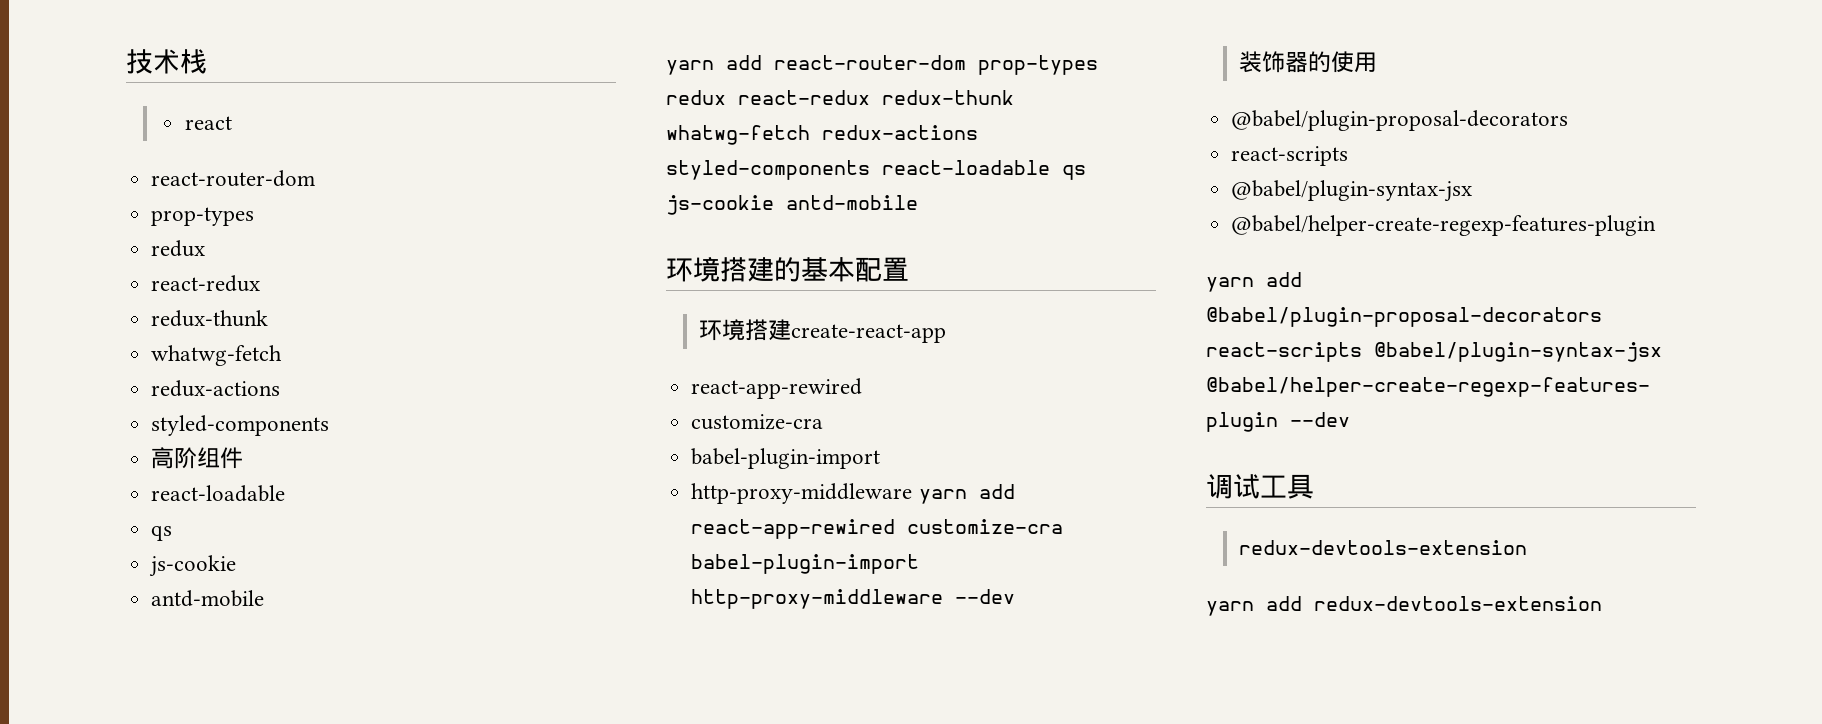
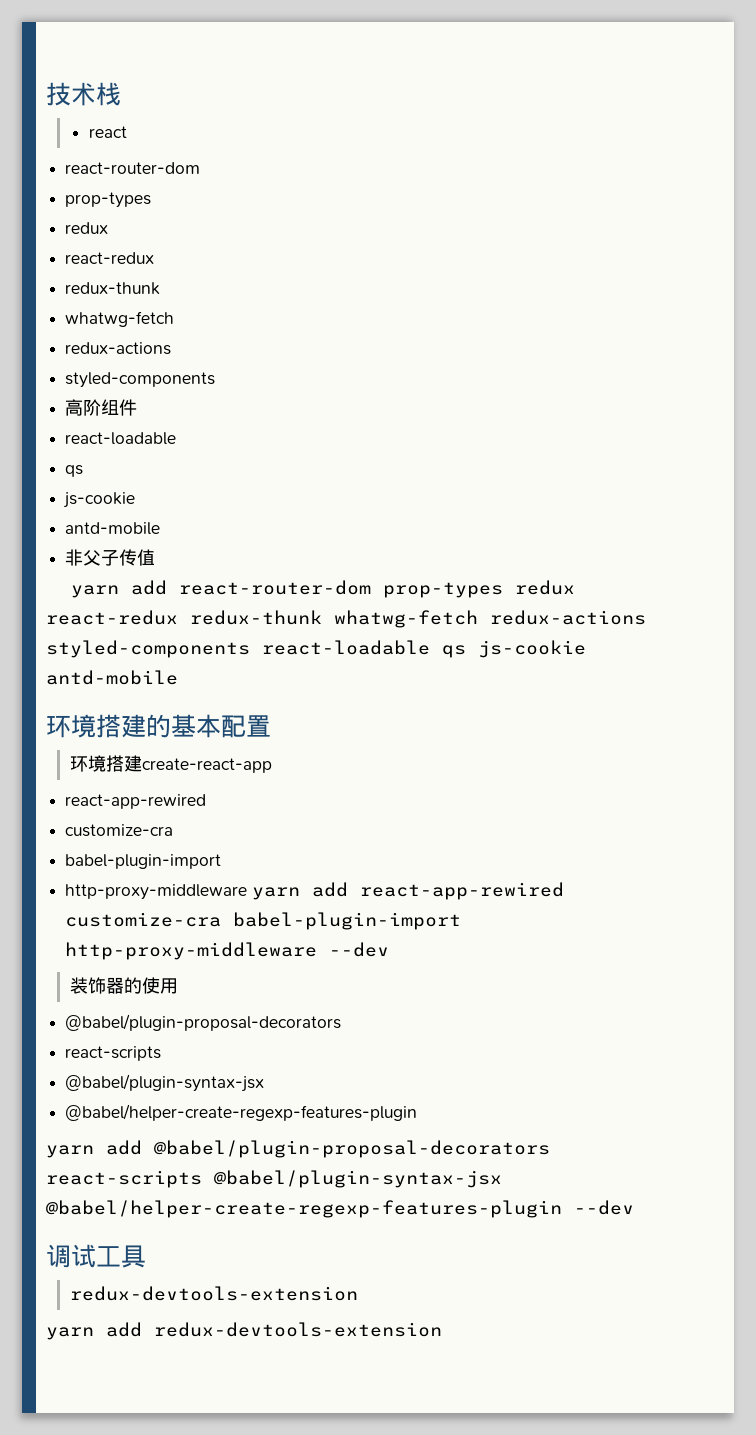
(265, 598) none -> [65,549,156,566] // 非父子传值

